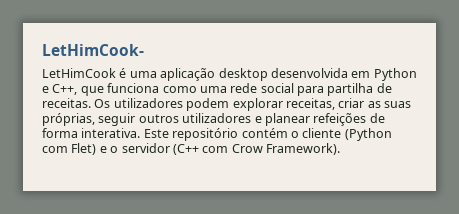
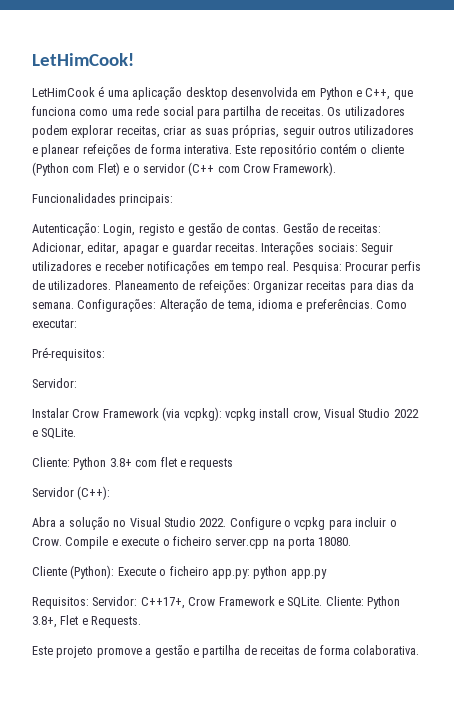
[42,44,144,56] LetHimCook- -> [32,53,134,66] LetHimCook!
(340, 149) none -> [32,193,174,206] [32,223,382,236] [32,242,393,255] [32,261,422,274] [32,280,415,293] [32,299,407,312] [32,319,77,328] [32,347,105,361] [32,378,77,388] [32,407,419,421] [32,428,77,439] [32,457,234,470] [32,486,111,500] [32,517,397,530] [32,536,352,549] [32,565,327,579] [32,596,400,609] [32,615,142,628] [32,645,420,658] // Funcionalidades principais: // Autenticação: Login, registo e gestão de contas. Gestão de receitas: Adicionar, editar, apagar e guardar receitas. Interações sociais: Seguir utilizadores e receber notificações em tempo real. Pesquisa: Procurar perfis de utilizadores. Planeamento de refeições: Organizar receitas para dias da semana. Configurações: Alteração de tema, idioma e preferências. Como executar: // Pré-requisitos: // Servidor: // Instalar Crow Framework (via vcpkg): vcpkg install crow, Visual Studio 2022 e SQLite. // Cliente: Python 3.8+ com flet e requests // Servidor (C++): // Abra a solução no Visual Studio 2022. Configure o vcpkg para incluir o Crow. Compile e execute o ficheiro server.cpp na porta 18080. // Cliente (Python): Execute o ficheiro app.py: python app.py // Requisitos: Servidor: C++17+, Crow Framework e SQLite. Cliente: Python 3.8+, Flet e Requests. // Este projeto promove a gestão e partilha de receitas de forma colaborativa.

